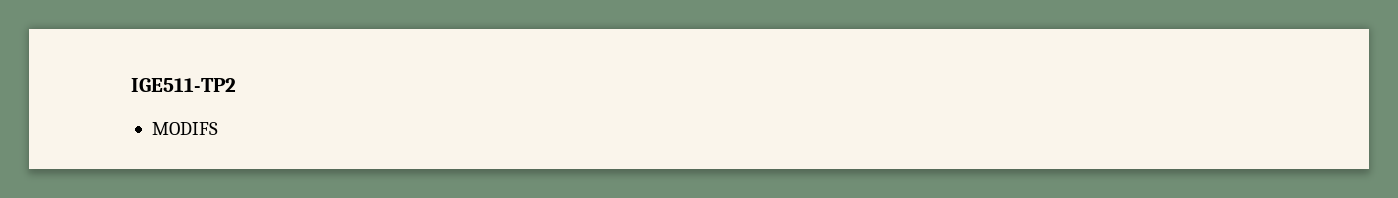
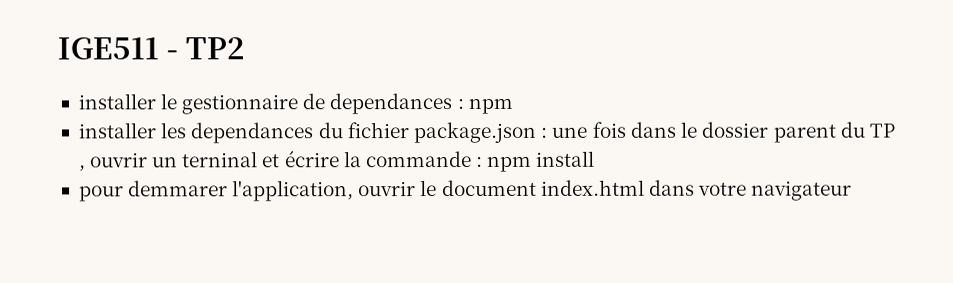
[131,78,236,92] [151,122,218,135] IGE511-TP2 // MODIFS -> [57,37,245,60] [77,93,513,115] [77,121,895,144] [78,150,596,172] [78,179,853,202] IGE511 - TP2 // installer le gestionnaire de dependances : npm // installer les dependances du fichier package.json : une fois dans le dossier parent du TP , ouvrir un terninal et écrire la commande : npm install // pour demmarer l'application, ouvrir le document index.html dans votre navigateur

